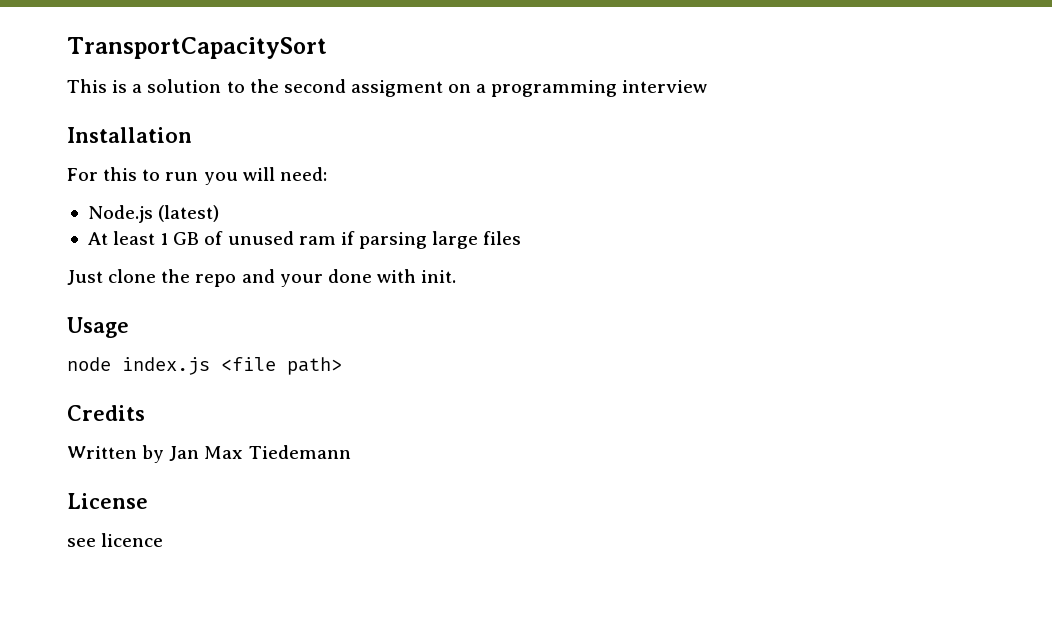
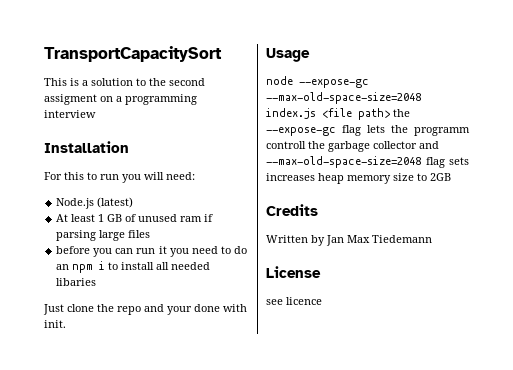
(522, 238) none -> [56,246,248,257] [56,261,211,273] [56,278,97,286] // before you can run it you need to do an npm i to install all needed libaries
(111, 364) none -> [299,79,369,88] [266,92,421,104] --expose-gc --max-old-space-size=2048
(342, 366) none -> [393,109,410,117] [266,125,470,136] [266,141,439,152] [266,156,469,168] [266,173,451,184] the --expose-gc flag lets the programm controll the garbage collector and --max-old-space-size=2048 flag sets increases heap memory size to 2GB

